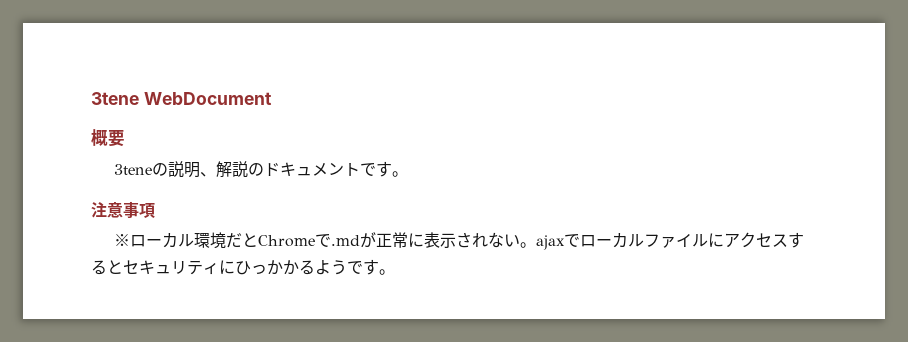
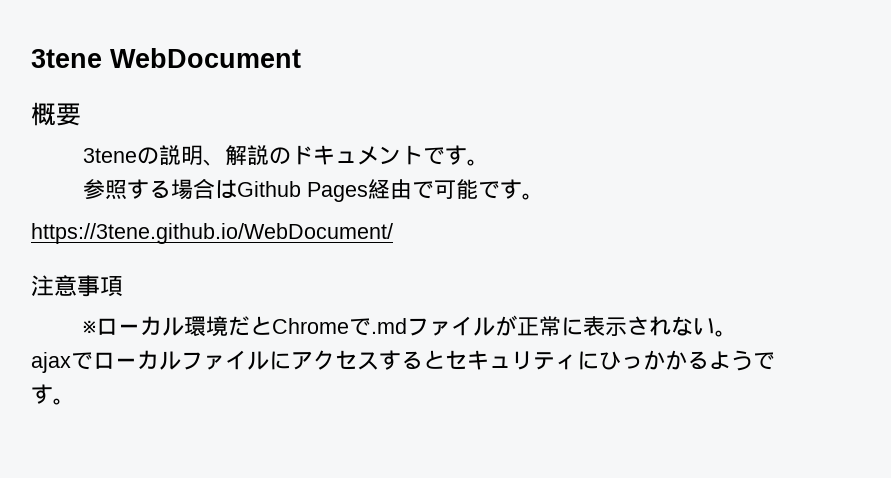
(409, 174) none -> [83,178,545,202] [31,223,393,244] // 参照する場合はGithub Pages経由で可能です。 // https://3tene.github.io/WebDocument/
(361, 240) none -> [407,316,496,336] ファイル
(537, 245) none -> (738, 333) //

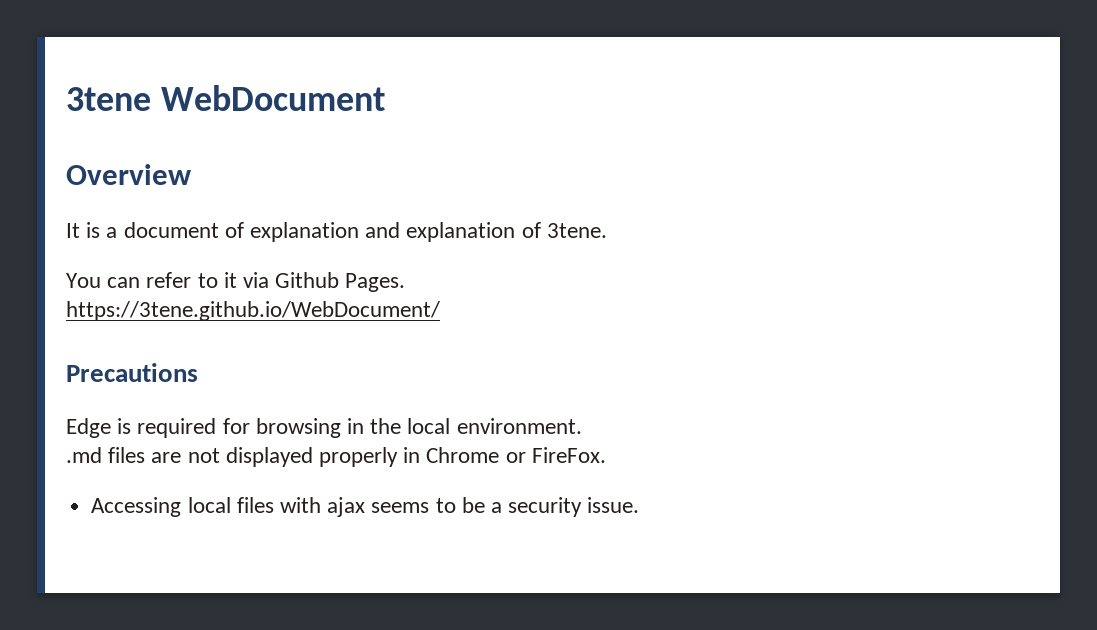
[31,102,81,126] [83,145,490,166] [83,178,545,202] [31,223,393,244] [31,275,123,297] [83,315,738,337] [31,350,775,373] [31,384,75,405] 概要 // 3teneの説明、解説のドキュメントです。 // 参照する場合はGithub Pages経由で可能です。 // https://3tene.github.io/WebDocument/ // 注意事項 // ※ローカル環境だとChromeで.mdファイルが正常に表示されない。 // ajaxでローカルファイルにアクセスするとセキュリティにひっかかるようです。 -> [66,164,191,185] [66,222,607,242] [66,272,406,292] [66,301,440,321] [66,363,198,382] [66,418,582,438] [66,447,606,467] [91,497,640,517] Overview // It is a document of explanation and explanation of 3tene. // You can refer to it via Github Pages. // https://3tene.github.io/WebDocument/ // Precautions // Edge is required for browsing in the local environment. // .md files are not displayed properly in Chrome or FireFox. // Accessing local files with ajax seems to be a security issue.

